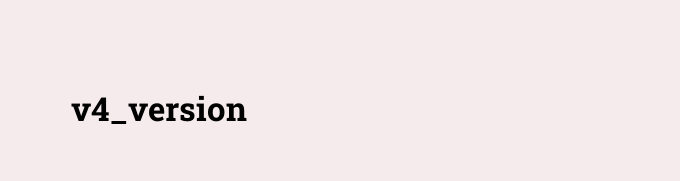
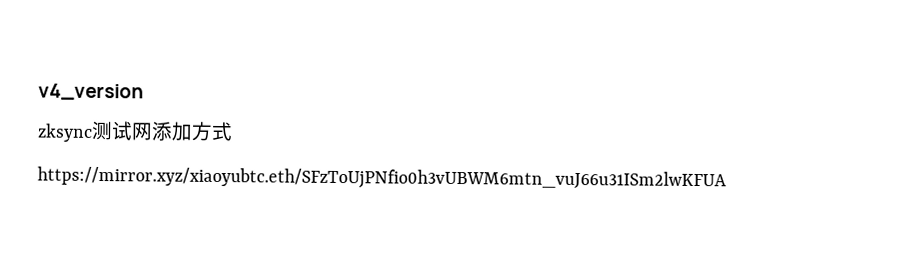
(247, 109) none -> [37,120,233,142] [37,166,727,192] // zksync测试网添加方式 // https://mirror.xyz/xiaoyubtc.eth/SFzToUjPNfio0h3vUBWM6mtn_vuJ66u31ISm2lwKFUA

